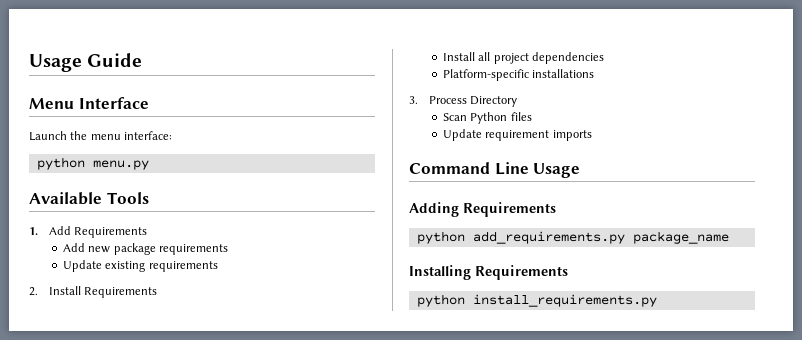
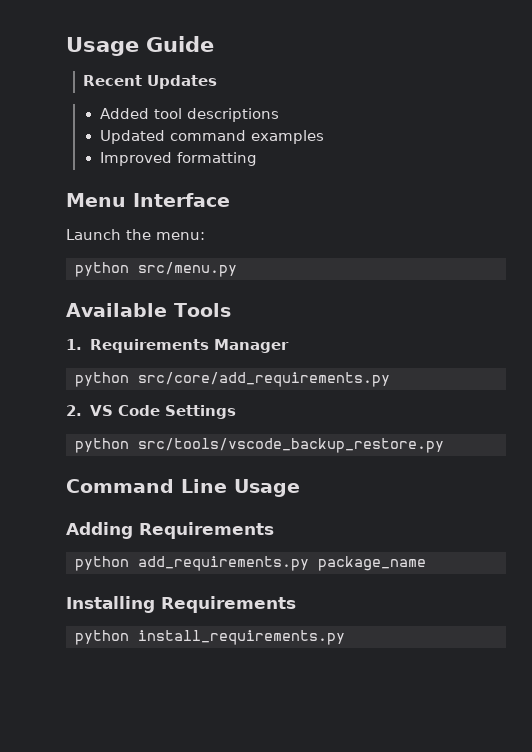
(143, 60) none -> [83,75,218,89] [99,108,279,122] [99,130,324,144] [99,152,257,166] // Recent Updates // Added tool descriptions // Updated command examples // Improved formatting
[90,131,173,140] [36,157,149,170] menu interface: // python menu.py -> [156,232,205,240] [75,262,237,277] menu: // python src/menu.py
[49,226,148,238] [62,243,228,255] [62,260,218,272] [29,286,158,298] [442,52,604,64] [442,69,595,81] [409,96,518,107] [442,112,532,124] [442,129,592,141] Add Requirements // Add new package requirements // Update existing requirements // 2. Install Requirements // Install all project dependencies // Platform-specific installations // 3. Process Directory // Scan Python files // Update requirement imports -> [89,339,289,353] [75,372,390,387] [66,405,236,419] [75,438,444,453] Requirements Manager // python src/core/add_requirements.py // 2. VS Code Settings // python src/tools/vscode_backup_restore.py

